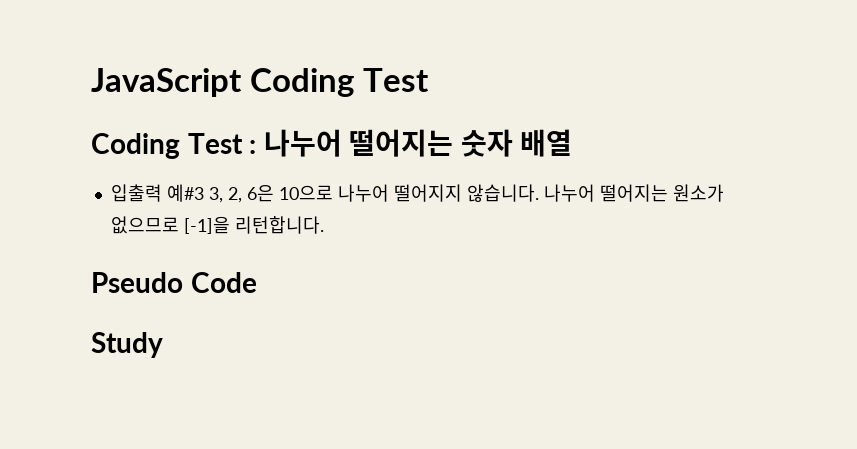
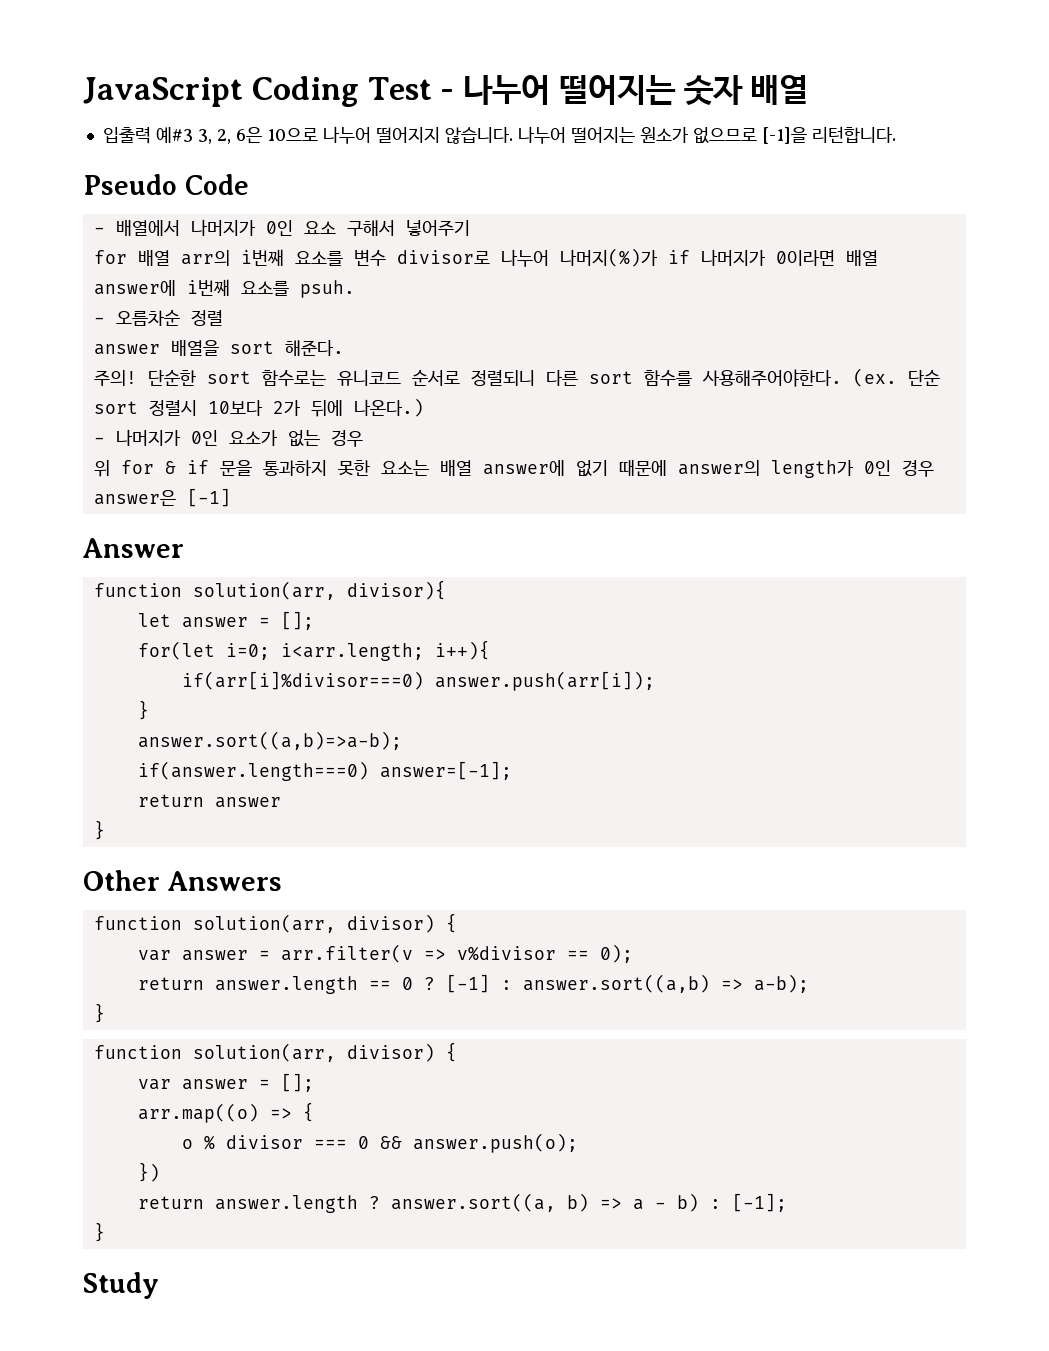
[91,133,257,159] // Coding Test : -> [440,89,455,100] -
(257, 282) none -> [93,219,470,236] [93,248,878,267] [93,279,355,298] [93,309,223,326] [93,340,344,356] [93,368,940,387] [93,398,424,417] [93,429,363,447] [93,459,934,478] [93,488,231,507] [83,538,184,558] [93,580,446,600] [137,611,314,630] [137,640,490,661] [181,671,655,691] [137,700,149,720] [137,731,402,750] [137,761,512,781] [137,794,281,808] [93,820,105,840] [83,870,282,891] [93,913,457,933] [137,944,633,963] [137,974,809,994] [93,1003,105,1023] [93,1042,457,1062] [137,1073,314,1092] [137,1102,314,1123] [181,1133,578,1153] [137,1162,160,1182] [137,1193,787,1213] [93,1222,105,1242] // - 배열에서 나머지가 0인 요소 구해서 넣어주기 // for 배열 arr의 i번째 요소를 변수 divisor로 나누어 나머지(%)가 if 나머지가 0이라면 배열 answer에 i번째 요소를 psuh. // - 오름차순 정렬 // answer 배열을 sort 해준다. // 주의! 단순한 sort 함수로는 유니코드 순서로 정렬되니 다른 sort 함수를 사용해주어야한다. (ex. 단순 sort 정렬시 10보다 2가 뒤에 나온다.) // - 나머지가 0인 요소가 없는 경우 // 위 for & if 문을 통과하지 못한 요소는 배열 answer에 없기 때문에 answer의 length가 0인 경우 answer은 [-1] // Answer // function solution(arr, divisor){ // let answer = []; // for(let i=0; i<arr.length; i++){ // if(arr[i]%divisor===0) answer.push(arr[i]); // } // answer.sort((a,b)=>a-b); // if(answer.length===0) answer=[-1]; // return answer // } // Other Answers // function solution(arr, divisor) { // var answer = arr.filter(v => v%divisor == 0); // return answer.length == 0 ? [-1] : answer.sort((a,b) => a-b); // } // function solution(arr, divisor) { // var answer = []; // arr.map((o) => { // o % divisor === 0 && answer.push(o); // }) // return answer.length ? answer.sort((a, b) => a - b) : [-1]; // }

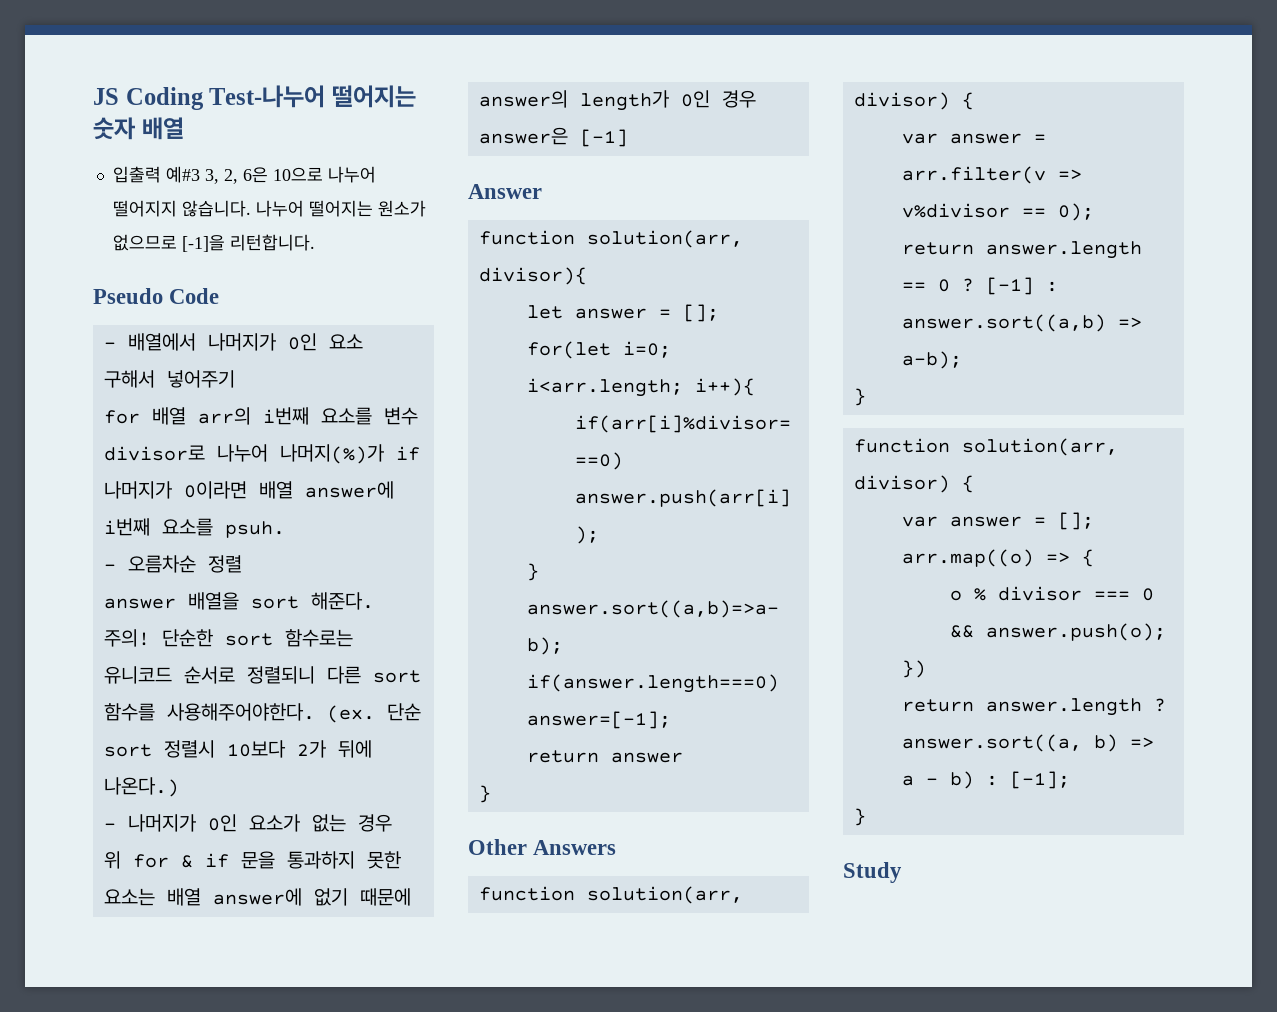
[83,75,551,107] JavaScript Coding Test - 나누어 -> [93,85,326,110] JS Coding Test-나누어

